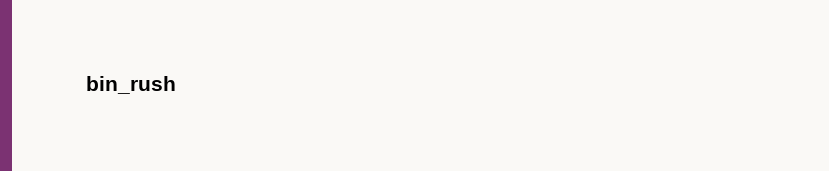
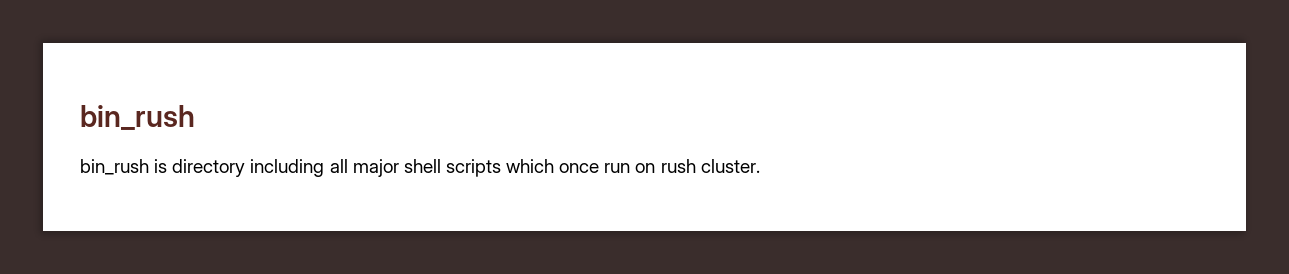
[86,76,176,94] bin_rush -> [80,105,195,130] [80,159,760,177] bin_rush // bin_rush is directory including all major shell scripts which once run on rush cluster.

